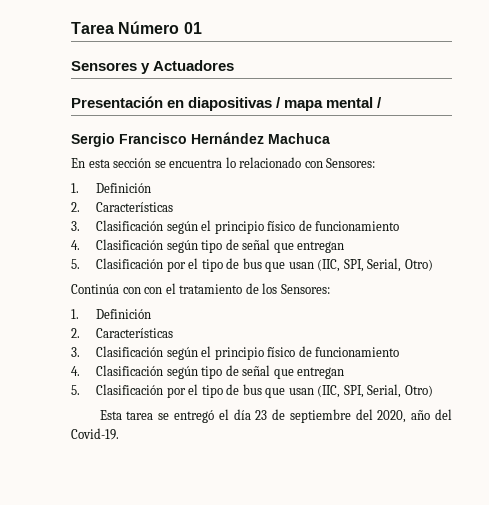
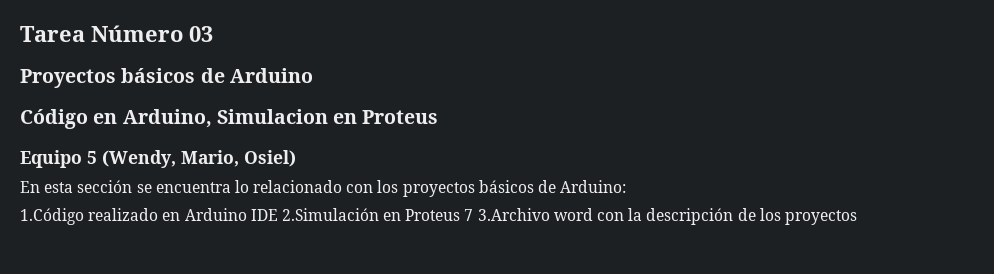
[183,22,202,34] [71,60,235,74] [71,96,383,111] [71,132,330,147] 01 // Sensores y Actuadores // Presentación en diapositivas / mapa mental / // Sergio Francisco Hernández Machuca -> [189,26,213,42] [20,68,313,88] [20,109,439,129] [20,150,296,168] 03 // Proyectos básicos de Arduino // Código en Arduino, Simulacion en Proteus // Equipo 5 (Wendy, Mario, Osiel)
[326,158,376,168] [71,183,152,193] [71,202,174,212] [71,220,400,234] [71,239,345,253] [71,258,433,272] [71,283,330,294] [71,309,152,319] [71,328,174,338] [71,346,400,360] [71,365,345,379] [71,384,433,398] [99,409,453,423] [71,428,119,440] Sensores: // 1. Definición // 2. Características // 3. Clasificación según el principio físico de funcionamiento // 4. Clasificación según tipo de señal que entregan // 5. Clasificación por el tipo de bus que usan (IIC, SPI, Serial, Otro) // Continúa con con el tratamiento de los Sensores: // 1. Definición // 2. Características // 3. Clasificación según el principio físico de funcionamiento // 4. Clasificación según tipo de señal que entregan // 5. Clasificación por el tipo de bus que usan (IIC, SPI, Serial, Otro) // Esta tarea se entregó el día 23 de septiembre del 2020, año del Covid-19. -> [377,180,627,197] [20,208,857,225] los proyectos básicos de Arduino: // 1.Código realizado en Arduino IDE 2.Simulación en Proteus 7 3.Archivo word con la descripción de los proyectos

